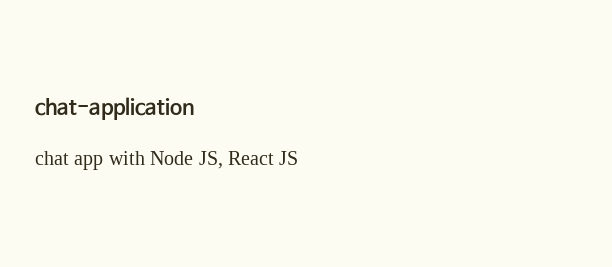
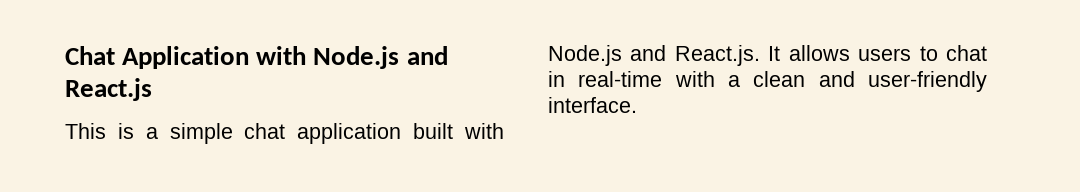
[35,97,194,120] [35,151,299,170] chat-application // chat app with Node JS, React JS -> [65,46,448,69] [65,78,152,101] [65,123,504,144] [548,45,987,66] [548,71,987,92] [548,97,637,113] Chat Application with Node.js and React.js // This is a simple chat application built with Node.js and React.js. It allows users to chat in real-time with a clean and user-friendly interface.

